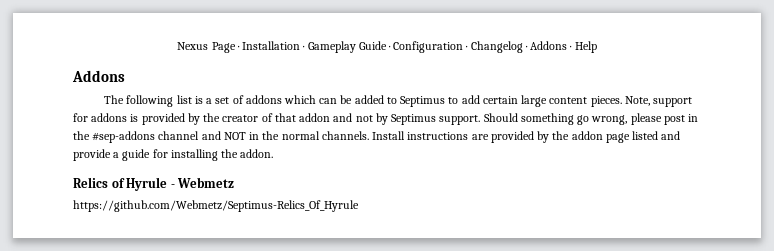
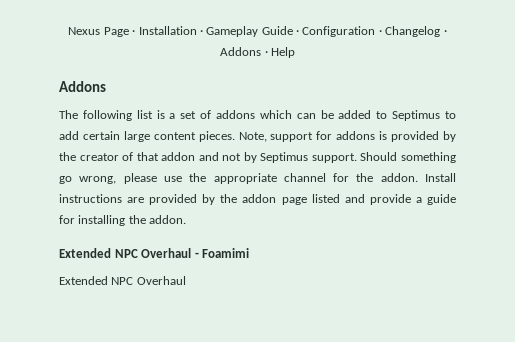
[663,114,699,125] [73,131,369,143] post in the #sep-addons channel and NOT in the normal channels. -> [163,173,418,184] use the appropriate channel for the addon.
[73,177,235,191] [73,200,359,212] Relics of Hyrule - Webmetz // https://github.com/Webmetz/Septimus-Relics_Of_Hyrule -> [59,248,250,258] [59,276,186,285] Extended NPC Overhaul - Foamimi // Extended NPC Overhaul

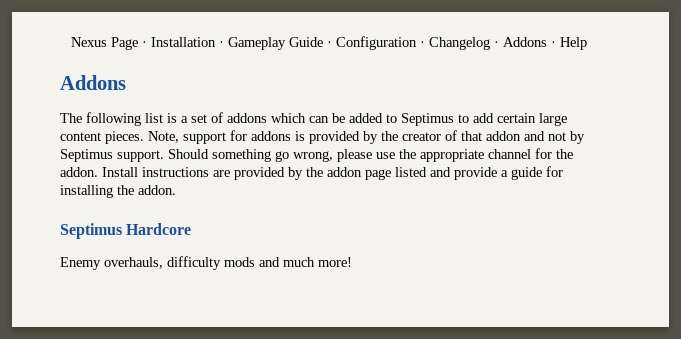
[59,248,250,258] [59,276,186,285] Extended NPC Overhaul - Foamimi // Extended NPC Overhaul -> [60,223,192,239] [60,256,352,270] Septimus Hardcore // Enemy overhauls, difficulty mods and much more!

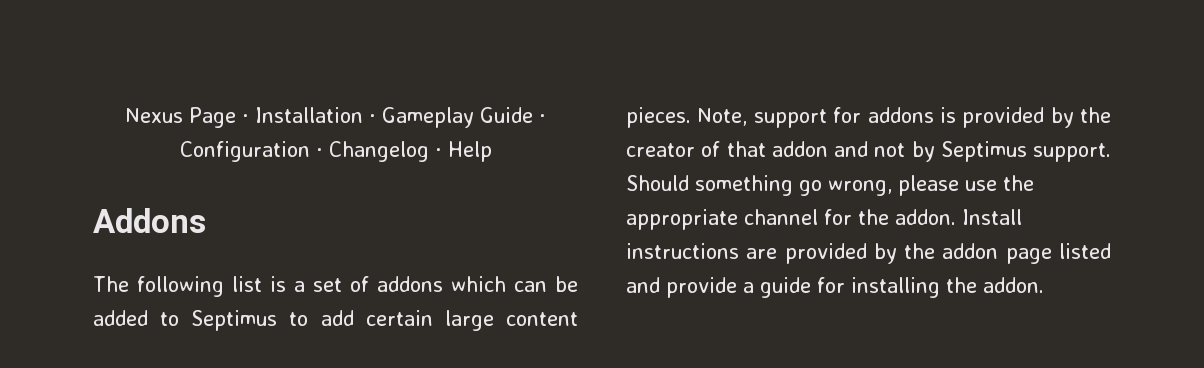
[503,37,556,47] Addons · -> (442, 152) none
[60,223,192,239] [60,256,352,270] // Septimus Hardcore // Enemy overhauls, difficulty mods and much more! -> (1044, 285) none

